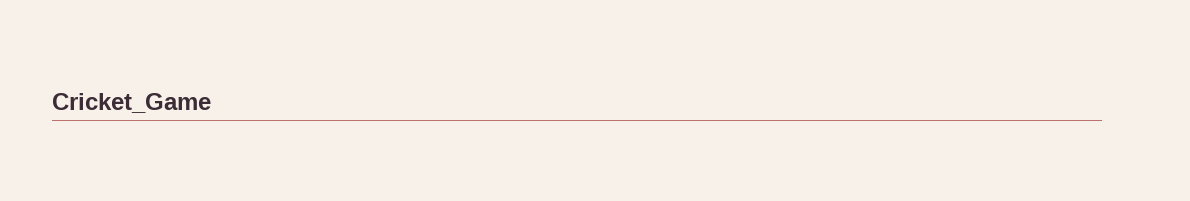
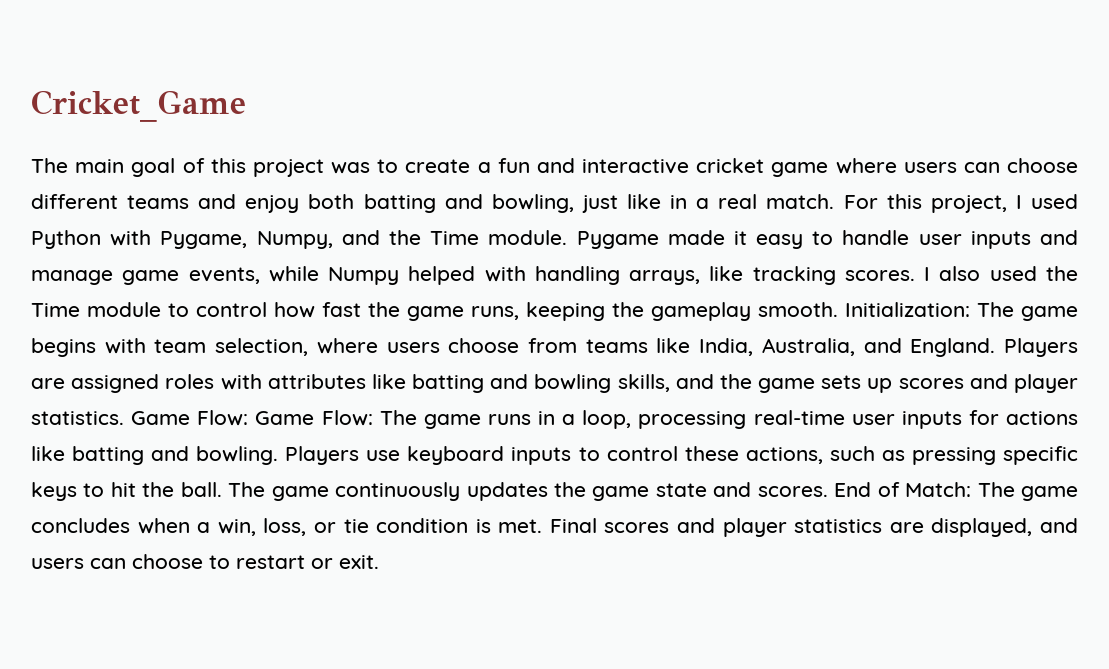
(211, 103) none -> [31,158,1078,177] [31,194,1078,213] [31,230,1078,249] [31,266,1078,285] [31,302,1078,321] [31,338,1078,357] [31,374,1078,393] [31,410,1078,429] [31,446,1079,465] [31,482,1079,501] [31,518,1078,537] [31,554,379,569] // The main goal of this project was to create a fun and interactive cricket game where users can choose different teams and enjoy both batting and bowling, just like in a real match. For this project, I used Python with Pygame, Numpy, and the Time module. Pygame made it easy to handle user inputs and manage game events, while Numpy helped with handling arrays, like tracking scores. I also used the Time module to control how fast the game runs, keeping the gameplay smooth. Initialization: The game begins with team selection, where users choose from teams like India, Australia, and England. Players are assigned roles with attributes like batting and bowling skills, and the game sets up scores and player statistics. Game Flow: Game Flow: The game runs in a loop, processing real-time user inputs for actions like batting and bowling. Players use keyboard inputs to control these actions, such as pressing specific keys to hit the ball. The game continuously updates the game state and scores. End of Match: The game concludes when a win, loss, or tie condition is met. Final scores and player statistics are displayed, and users can choose to restart or exit.

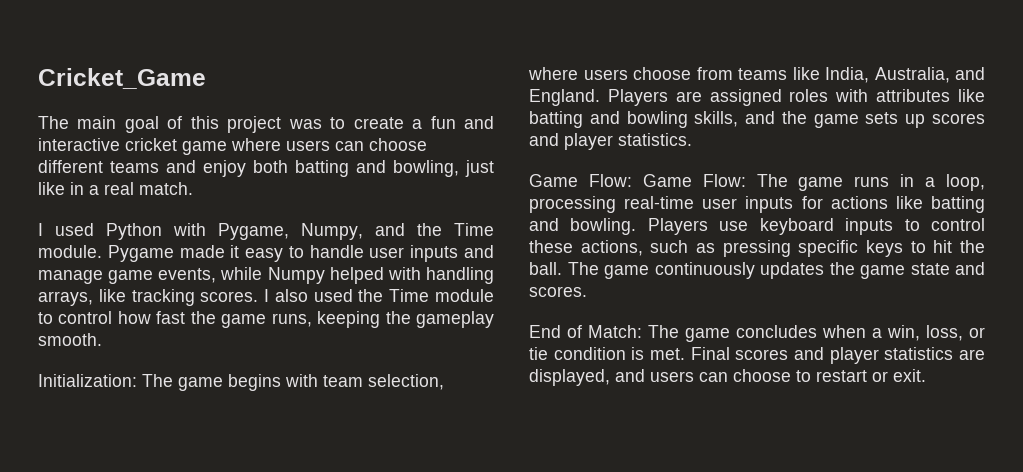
[843,194,1007,213] For this project, -> (193, 188) //
(838, 309) none -> (102, 339) //
(124, 418) none -> (692, 139) //
(828, 491) none -> (587, 291) //

